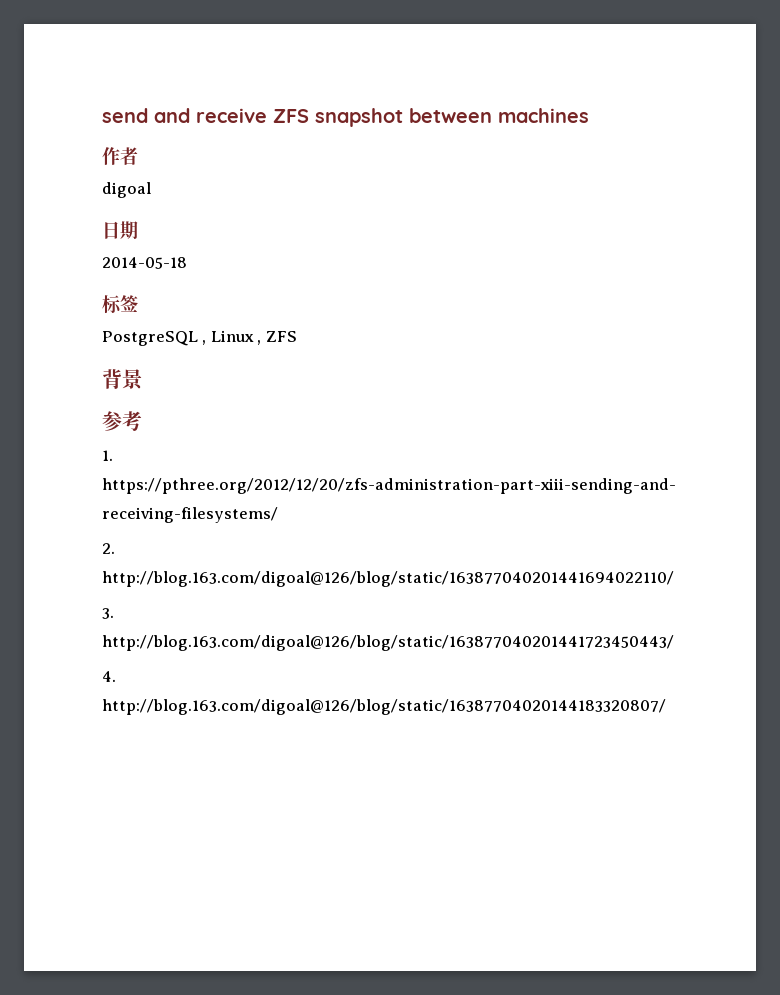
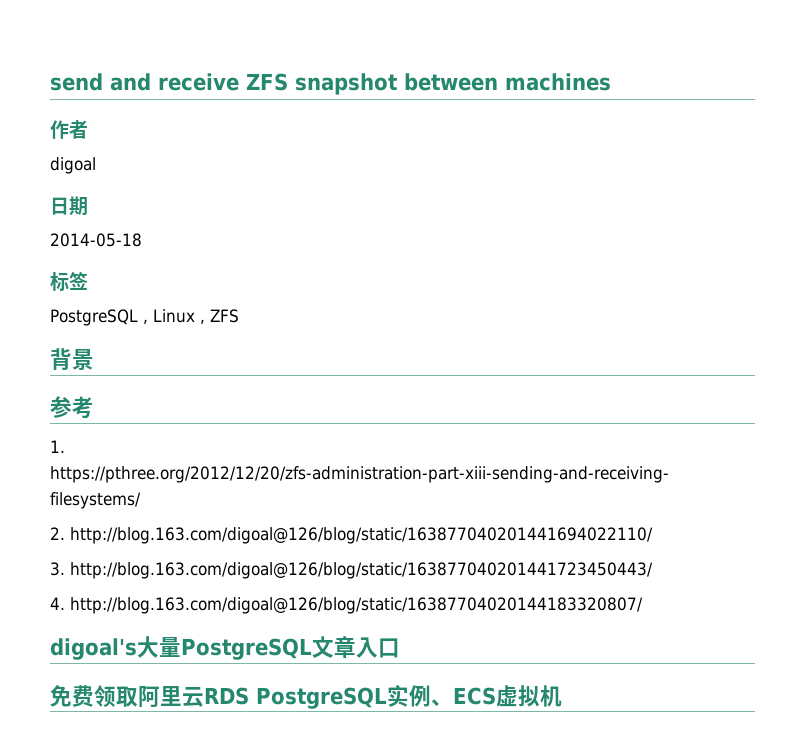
(666, 707) none -> [50,636,400,660] [50,684,562,709] // digoal's大量PostgreSQL文章入口 // 免费领取阿里云RDS PostgreSQL实例、ECS虚拟机

